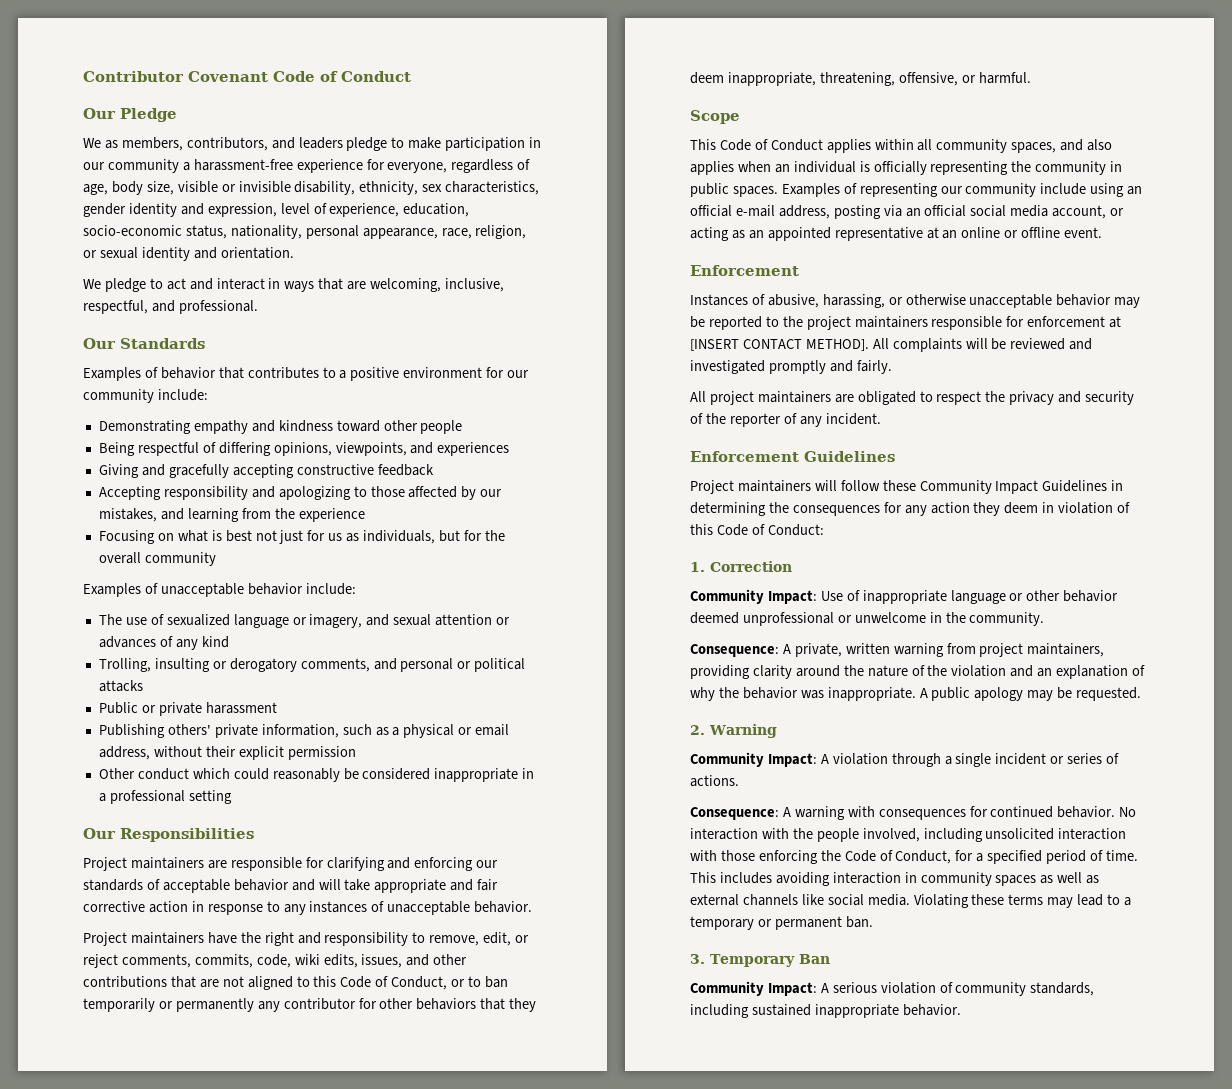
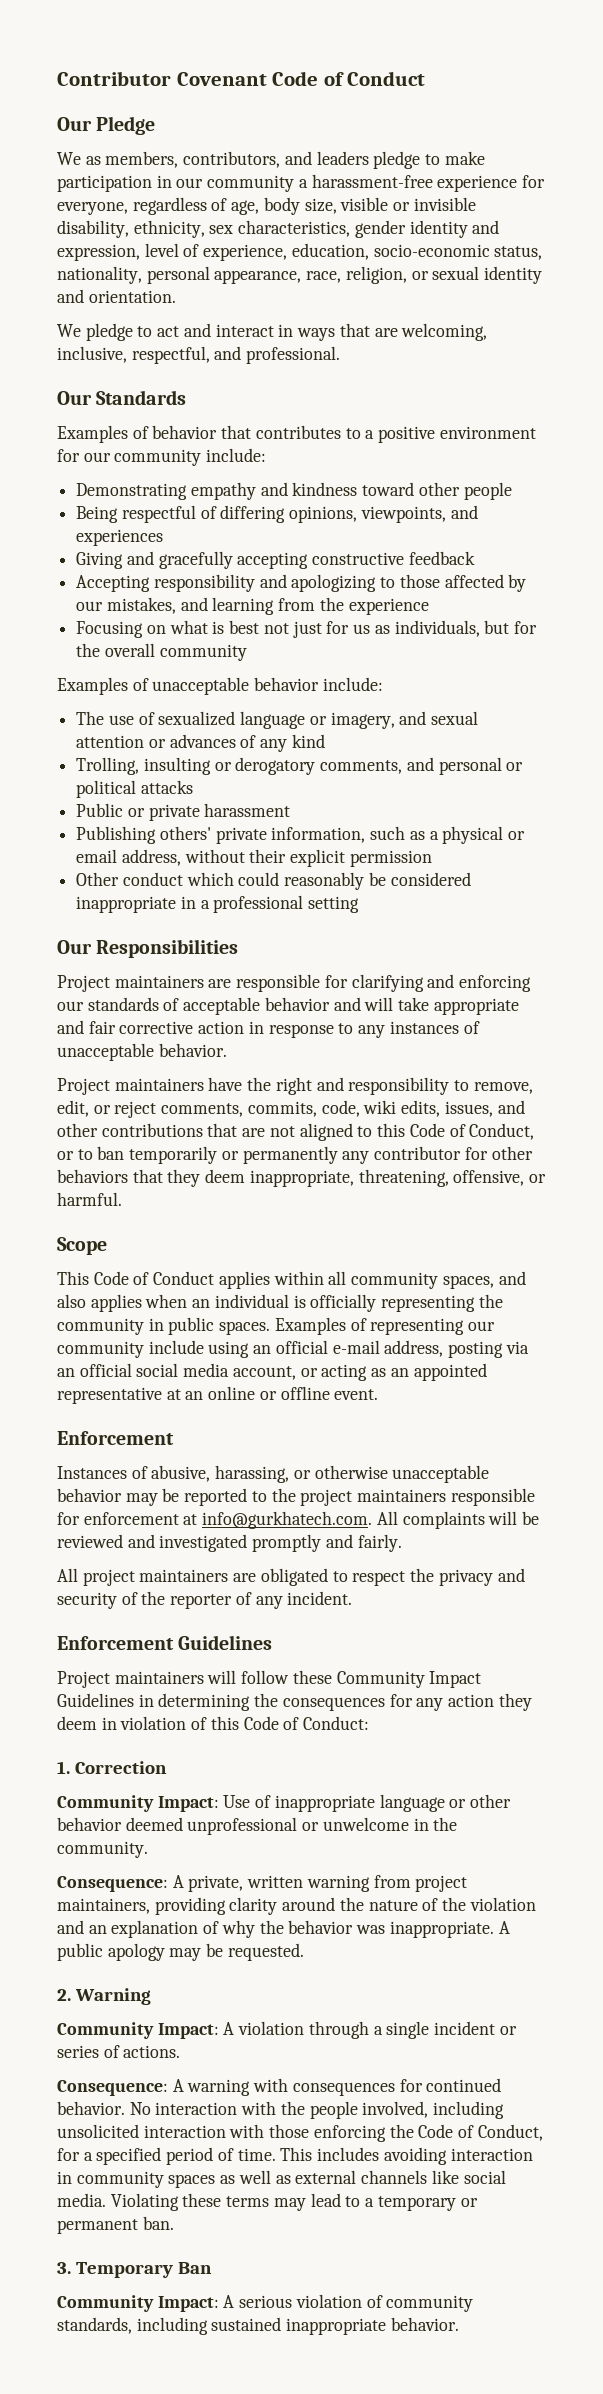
[690,339,869,351] [INSERT CONTACT METHOD]. -> [202,1511,373,1529] info@gurkhatech.com.

